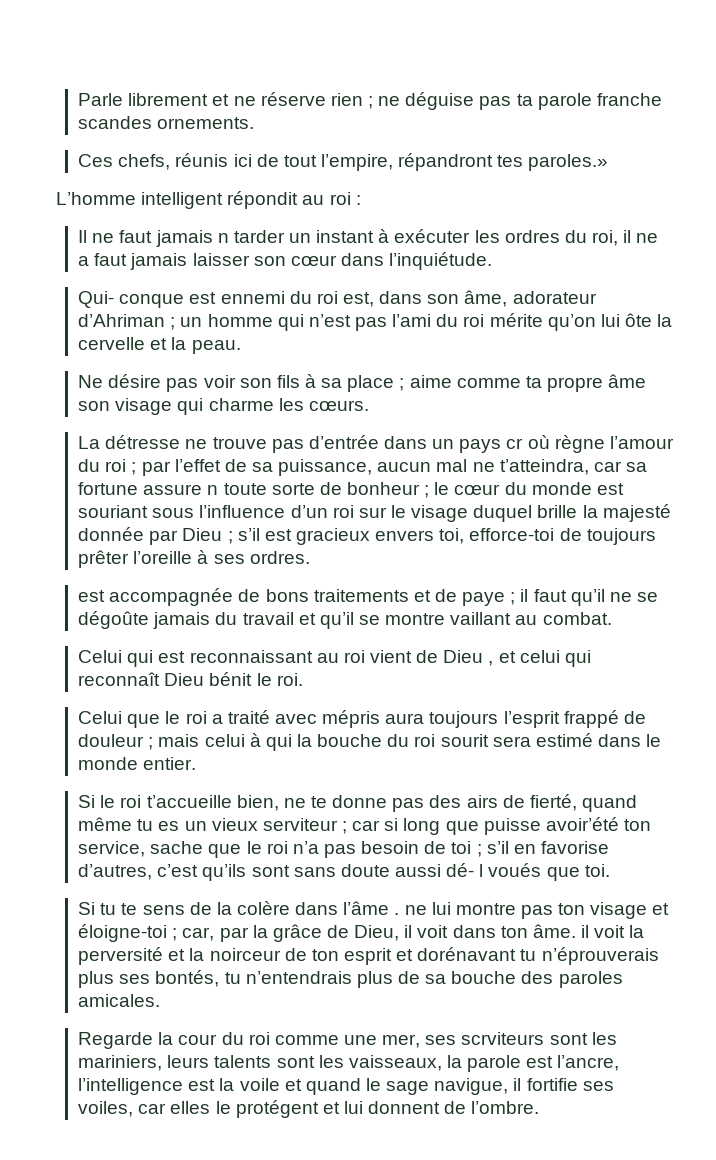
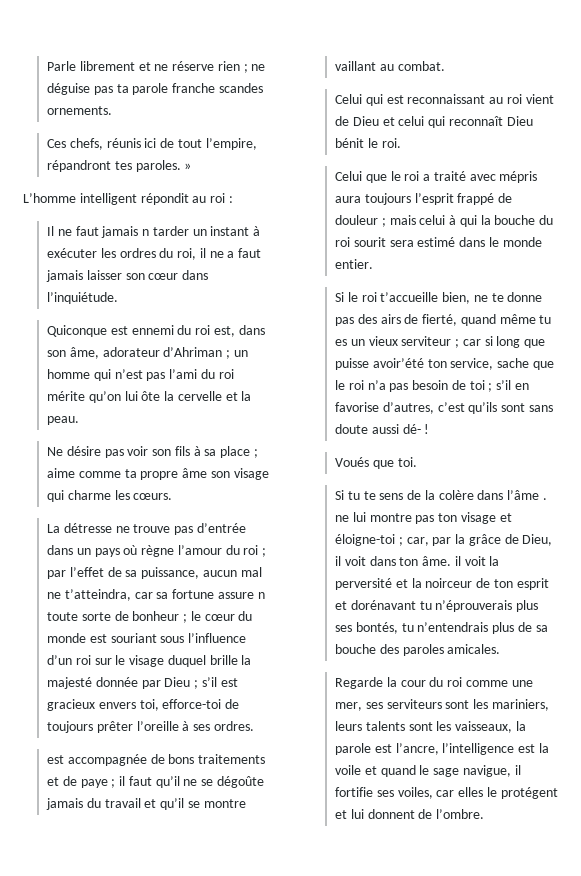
[528,154,609,171] paroles.» -> [135,160,192,172] paroles. »
[78,291,185,308] Qui- conque -> [46,325,107,337] Quiconque
[506,438,524,449] cr -> (120, 552) none
[488,661,494,666] , -> (379, 121) none
[479,863,542,877] l voués -> [424,424,430,434] [334,457,369,467] ! // Voués
[461,1032,545,1045] scrviteurs -> [386,699,442,709] serviteurs

